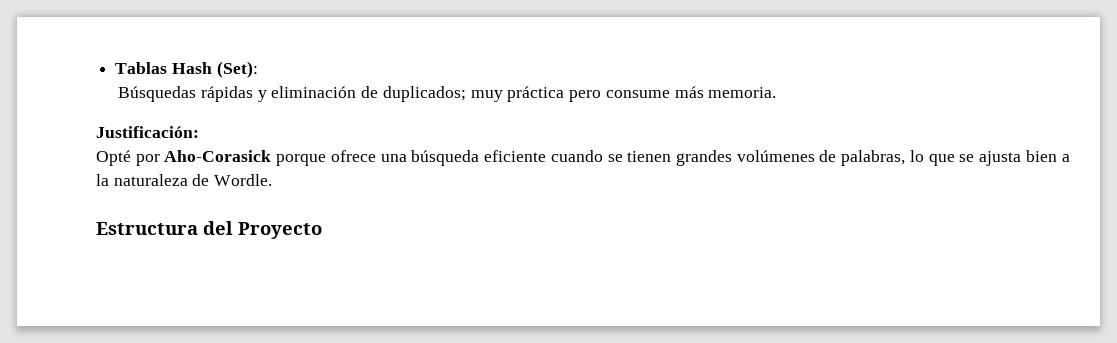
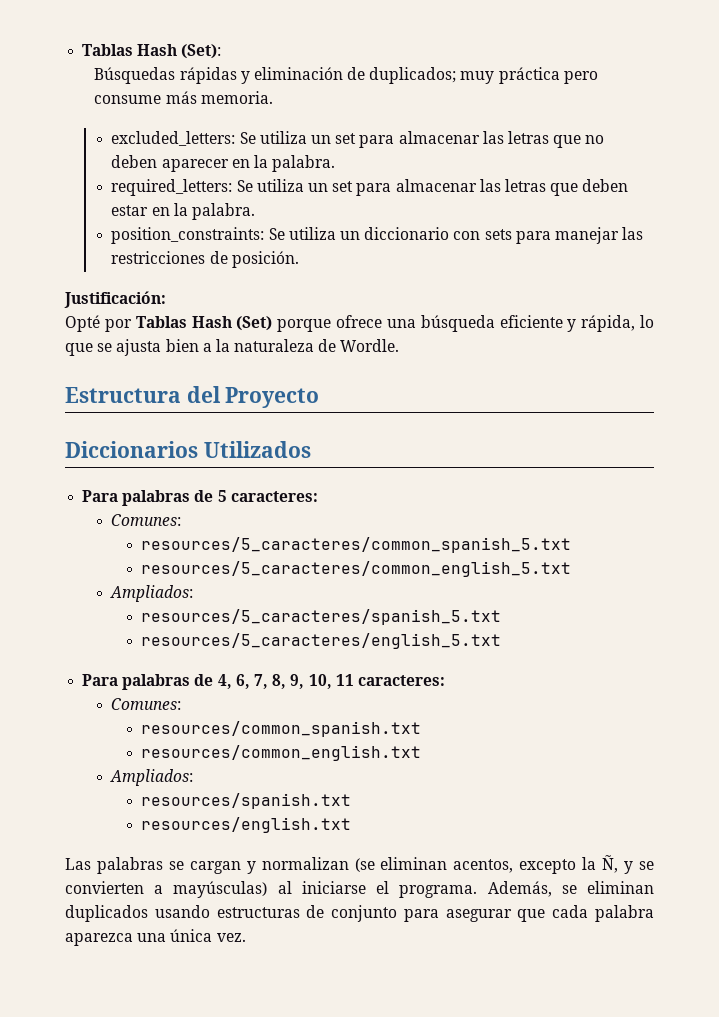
(777, 92) none -> [111,131,605,148] [111,155,336,172] [111,179,629,196] [111,203,255,220] [111,227,644,244] [111,251,299,268] // excluded_letters: Se utiliza un set para almacenar las letras que no deben aparecer en la palabra. // required_letters: Se utiliza un set para almacenar las letras que deben estar en la palabra. // position_constraints: Se utiliza un diccionario con sets para manejar las restricciones de posición.
[164,150,272,162] Aho-Corasick -> [135,316,273,331] Tablas Hash (Set)
[550,150,906,166] cuando se tienen grandes volúmenes de palabras, -> [567,315,636,332] y rápida,
(322, 230) none -> [65,441,311,458] [82,490,318,506] [111,514,182,526] [140,537,571,553] [140,561,571,577] [110,585,194,602] [140,609,501,625] [140,633,501,649] [82,674,445,690] [111,698,182,710] [140,721,421,737] [140,745,421,761] [110,769,194,786] [140,793,351,809] [140,817,351,833] [65,855,654,874] [65,881,654,898] [65,905,654,922] [65,929,246,946] // Diccionarios Utilizados // Para palabras de 5 caracteres: // Comunes: // resources/5_caracteres/common_spanish_5.txt // resources/5_caracteres/common_english_5.txt // Ampliados: // resources/5_caracteres/spanish_5.txt // resources/5_caracteres/english_5.txt // Para palabras de 4, 6, 7, 8, 9, 10, 11 caracteres: // Comunes: // resources/common_spanish.txt // resources/common_english.txt // Ampliados: // resources/spanish.txt // resources/english.txt // Las palabras se cargan y normalizan (se eliminan acentos, excepto la Ñ, y se convierten a mayúsculas) al iniciarse el programa. Además, se eliminan duplicados usando estructuras de conjunto para asegurar que cada palabra aparezca una única vez.

